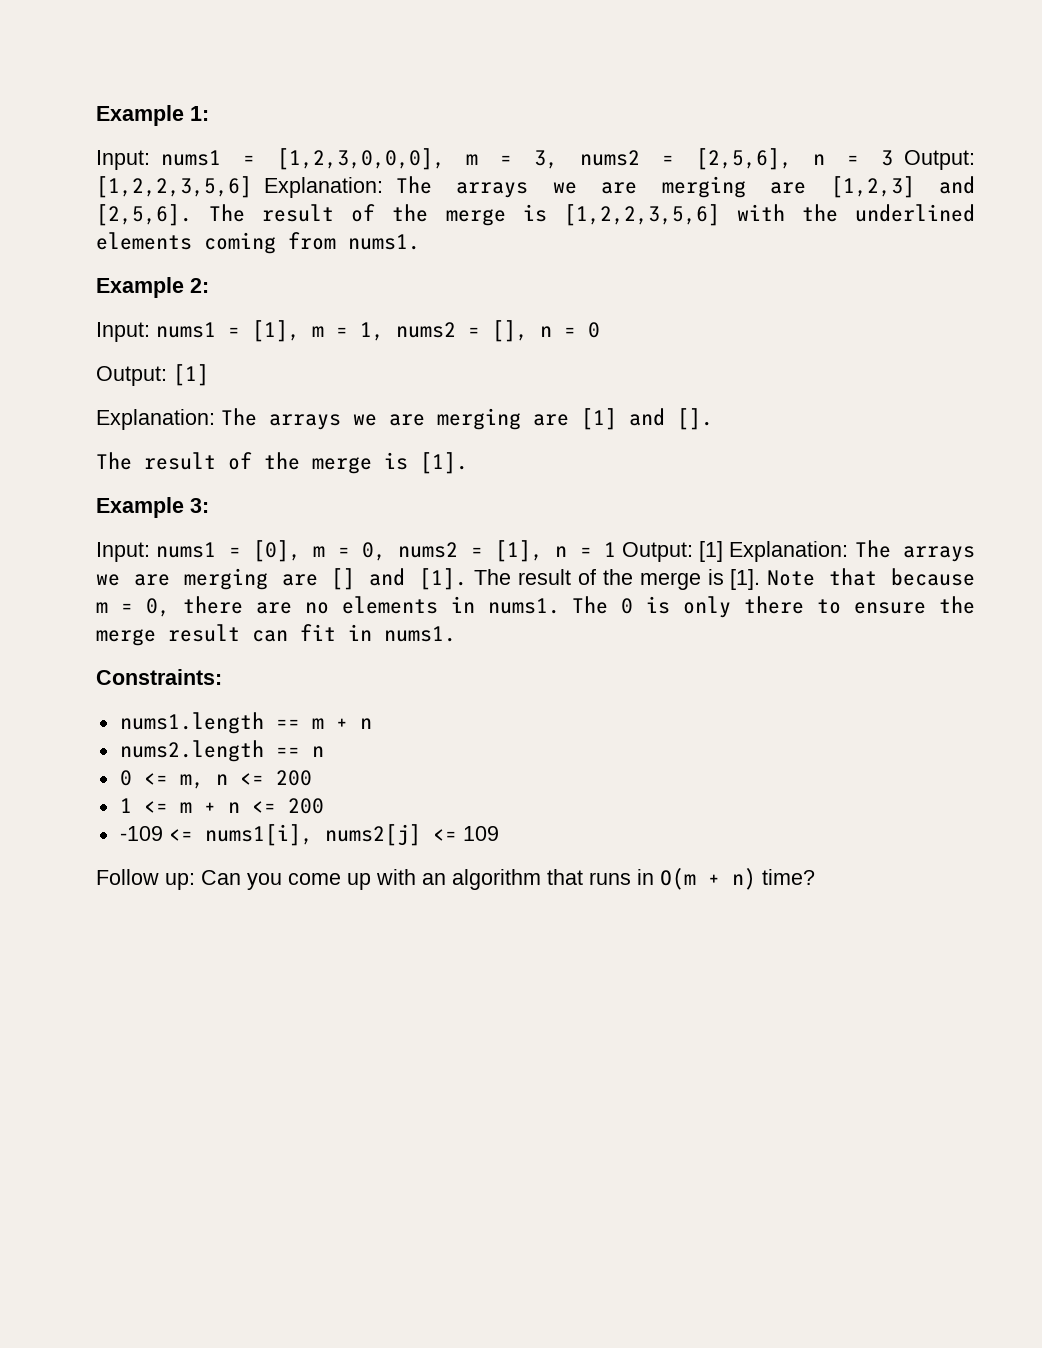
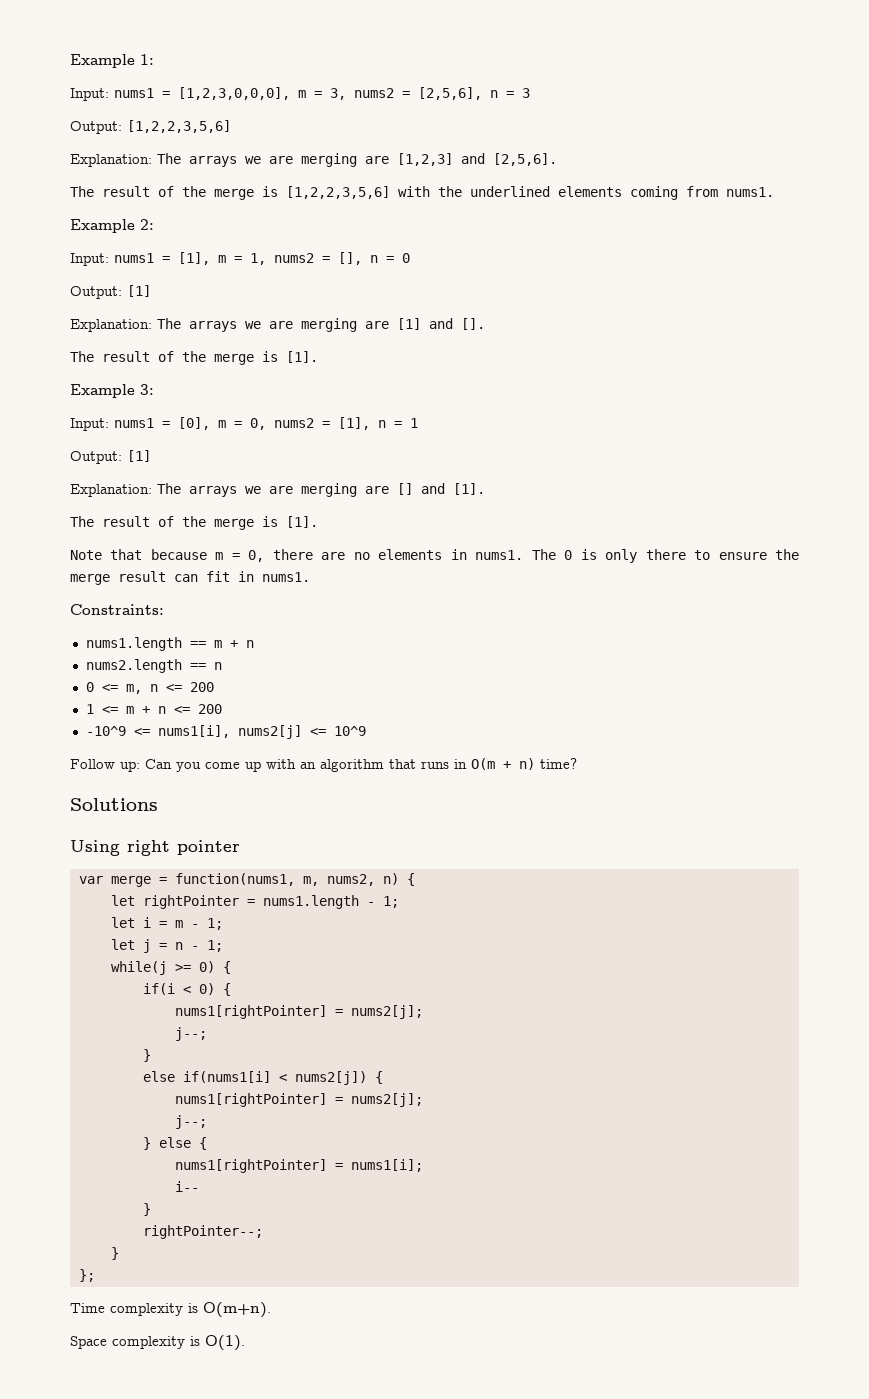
(894, 158) none -> (530, 93) //
(252, 187) none -> (231, 126) //
(192, 215) none -> (557, 159) //
[622,541,724,562] Output: [1] -> [70,450,151,464] // Output: [1] //
[473,569,761,590] The result of the merge is [1]. -> [70,516,318,530] // The result of the merge is [1]. //
[119,826,163,841] -109 -> [85,726,126,736] -10^9
[462,826,499,841] 109 -> [333,726,366,736] 10^9
(815, 877) none -> [70,798,158,811] [70,840,240,856] [78,873,415,887] [110,895,399,909] [110,917,223,930] [110,939,223,953] [110,961,231,975] [142,983,231,996] [174,1005,423,1019] [174,1027,207,1041] [142,1049,151,1062] [142,1071,383,1085] [174,1093,423,1107] [174,1115,207,1129] [142,1137,207,1150] [174,1159,423,1173] [174,1181,199,1192] [142,1203,151,1216] [142,1225,263,1239] [110,1247,119,1260] [78,1269,95,1282] [70,1302,271,1318] [70,1335,245,1351] // Solutions // Using right pointer // var merge = function(nums1, m, nums2, n) { // let rightPointer = nums1.length - 1; // let i = m - 1; // let j = n - 1; // while(j >= 0) { // if(i < 0) { // nums1[rightPointer] = nums2[j]; // j--; // } // else if(nums1[i] < nums2[j]) { // nums1[rightPointer] = nums2[j]; // j--; // } else { // nums1[rightPointer] = nums1[i]; // i-- // } // rightPointer--; // } // }; // Time complexity is O(m+n). // Space complexity is O(1).

